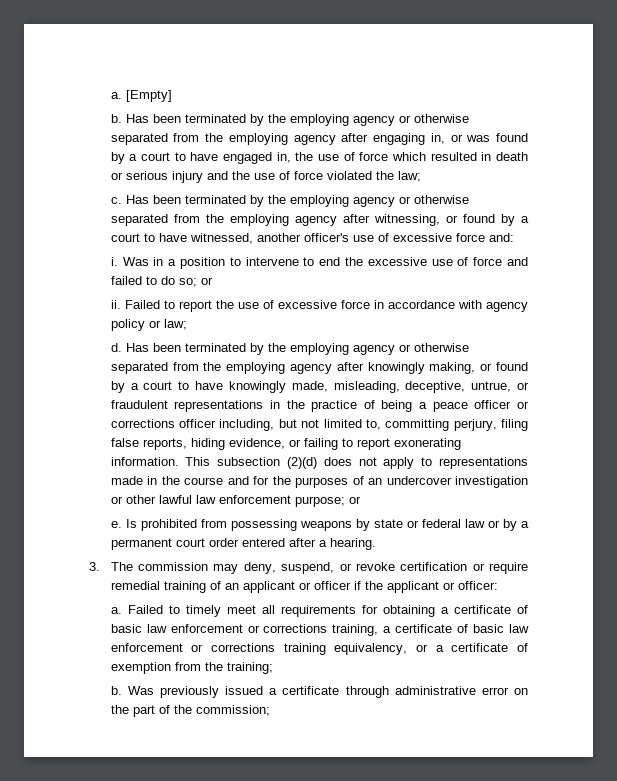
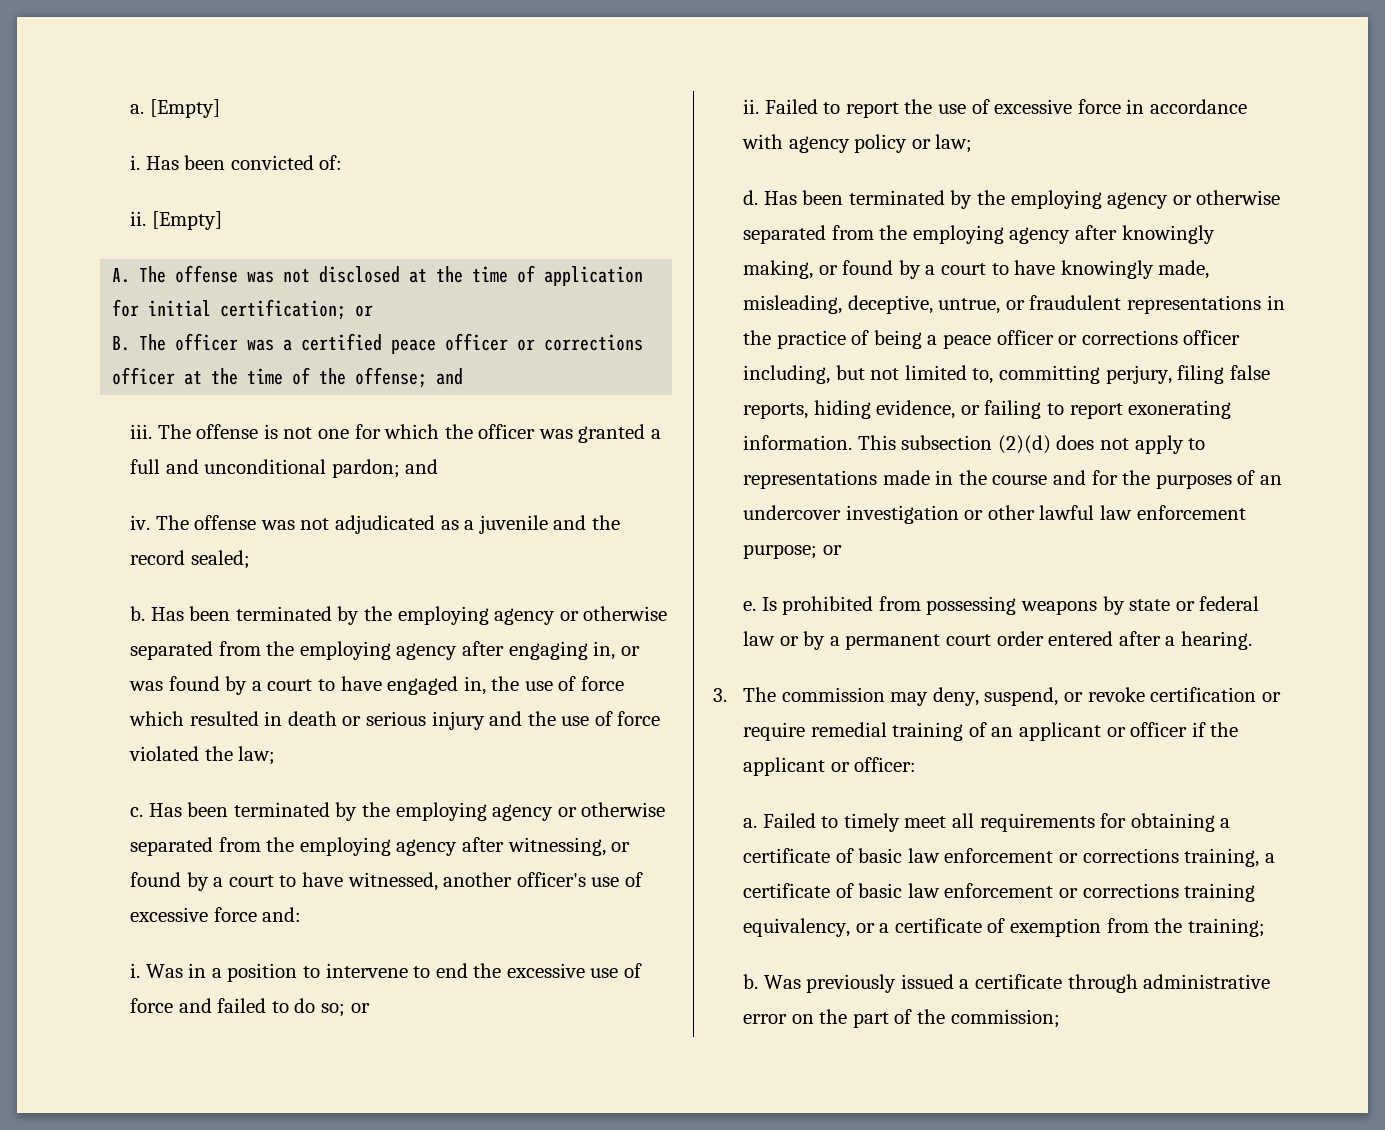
(172, 96) none -> [130,155,343,170] [130,211,222,230] [112,265,644,286] [112,299,374,320] [112,333,644,354] [112,367,464,388] [130,424,661,443] [130,459,439,478] [130,515,620,534] [130,550,250,569] // i. Has been convicted of: // ii. [Empty] // A. The offense was not disclosed at the time of application for initial certification; or // B. The officer was a certified peace officer or corrections officer at the time of the offense; and // iii. The offense is not one for which the officer was granted a full and unconditional pardon; and // iv. The offense was not adjudicated as a juvenile and the record sealed;

